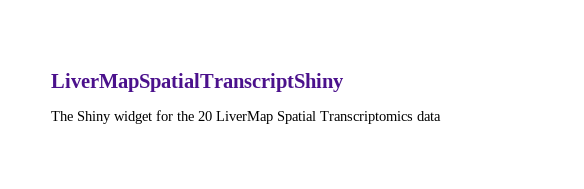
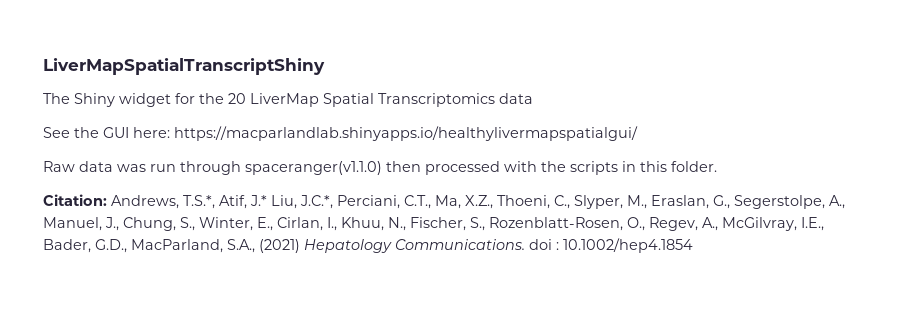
(441, 116) none -> [43,126,638,141] [43,161,717,175] [43,194,845,209] [43,217,824,231] [43,238,693,253] // See the GUI here: https://macparlandlab.shinyapps.io/healthylivermapspatialgui/ // Raw data was run through spaceranger(v1.1.0) then processed with the scripts in this folder. // Citation: Andrews, T.S.*, Atif, J.* Liu, J.C.*, Perciani, C.T., Ma, X.Z., Thoeni, C., Slyper, M., Eraslan, G., Segerstolpe, A., Manuel, J., Chung, S., Winter, E., Cirlan, I., Khuu, N., Fischer, S., Rozenblatt-Rosen, O., Regev, A., McGilvray, I.E., Bader, G.D., MacParland, S.A., (2021) Hepatology Communications. doi : 10.1002/hep4.1854

